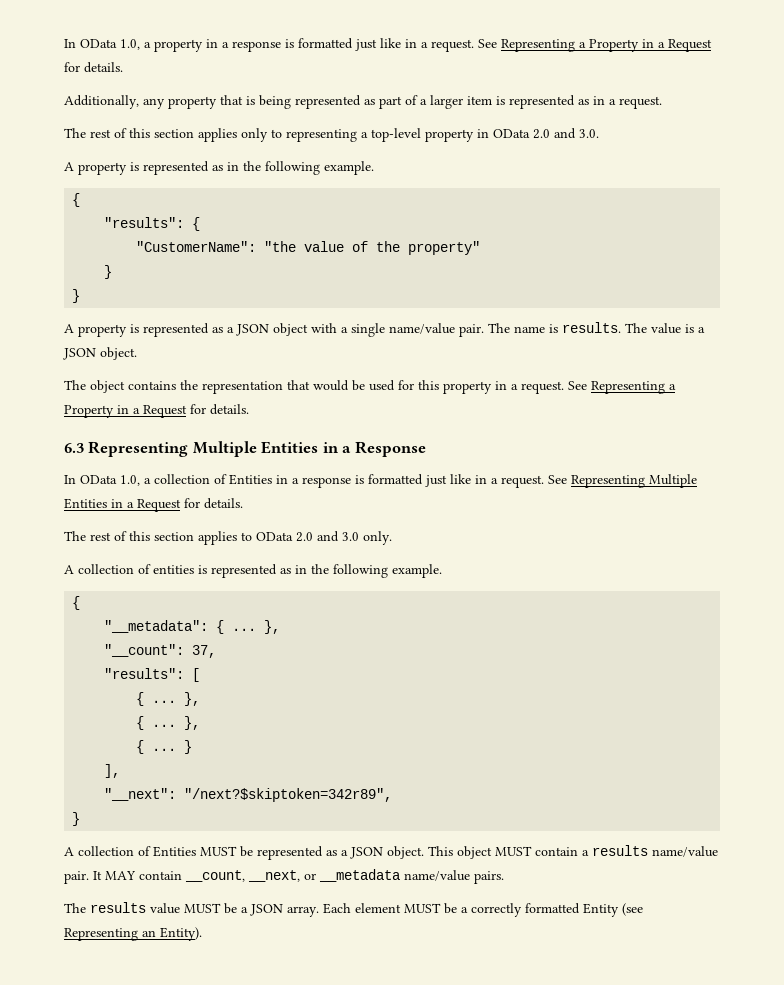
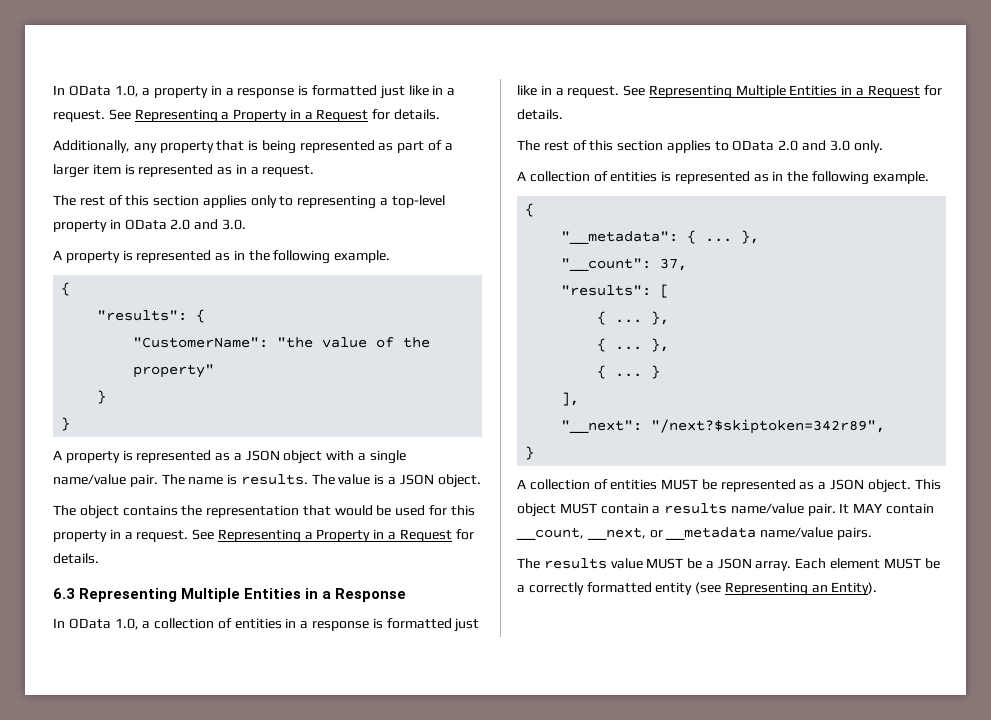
[229,474,272,485] Entities -> [234,618,282,629] entities
[153,846,196,857] Entities -> [610,479,658,490] entities
[583,903,619,917] Entity -> [655,582,693,595] entity

